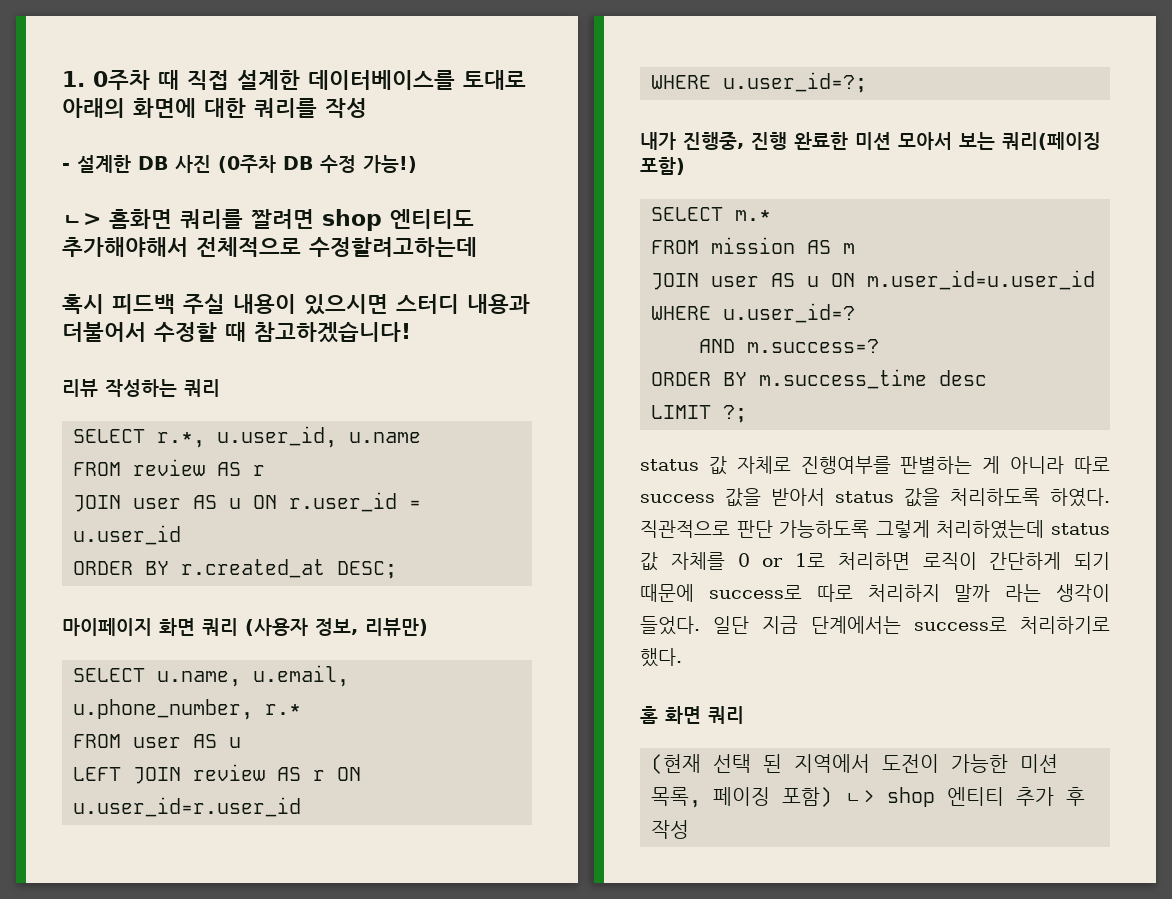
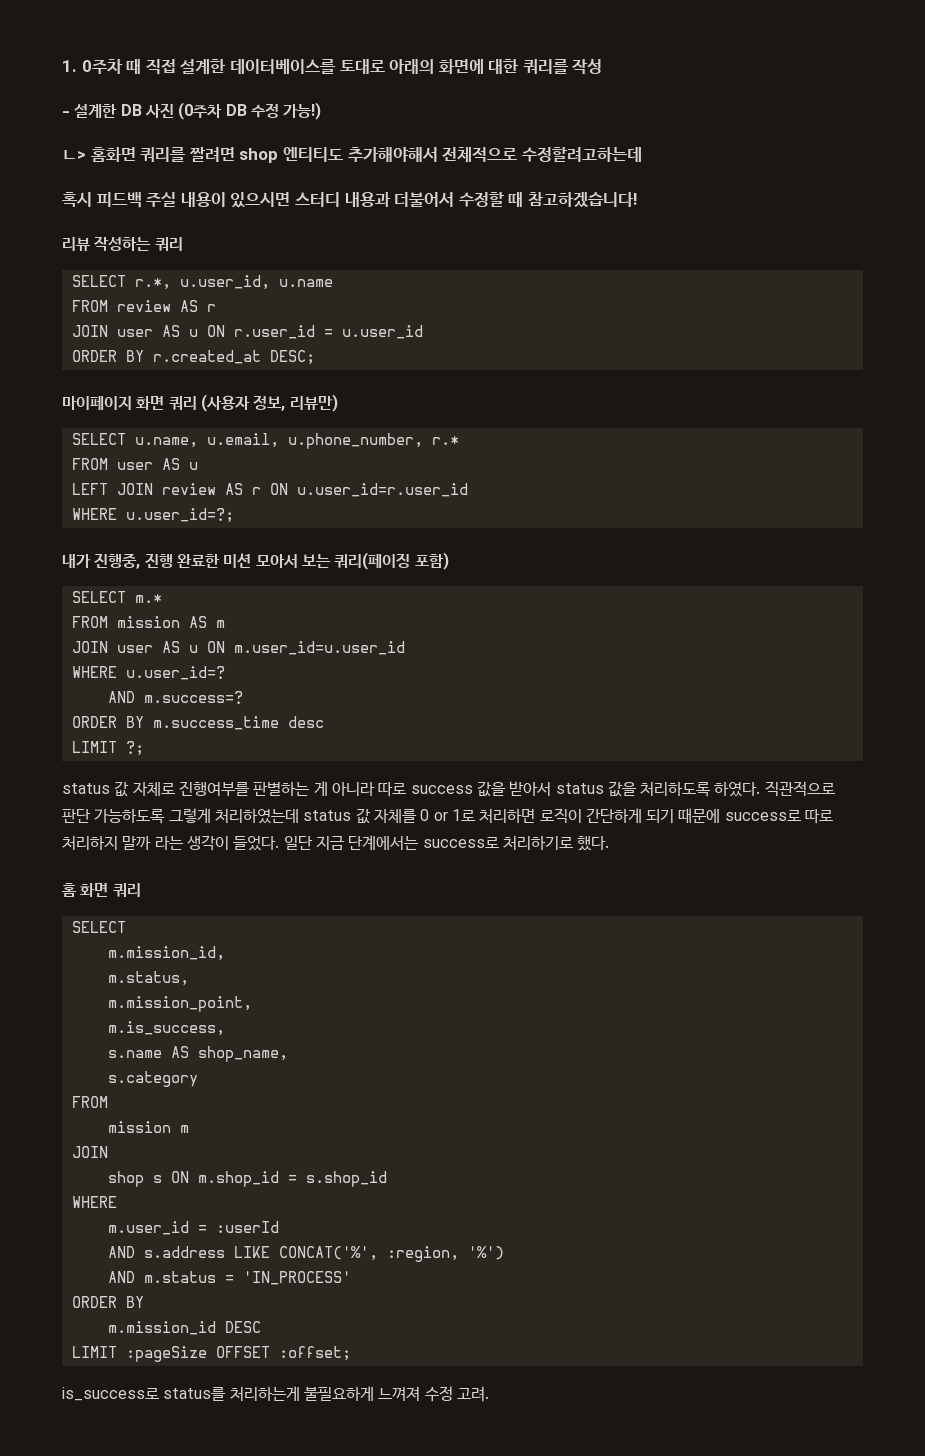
[651,754,1059,774] [651,787,1086,808] [651,820,690,839] (현재 선택 된 지역에서 도전이 가능한 미션 목록, 페이징 포함) ㄴ> shop 엔티티 추가 후 작성 -> [71,921,126,933] [107,946,225,961] [107,971,189,986] [107,996,252,1012] [107,1021,225,1036] [107,1046,288,1062] [107,1071,198,1087] [71,1096,108,1108] [107,1121,189,1133] [71,1146,108,1158] [107,1171,387,1187] [71,1196,117,1208] [107,1221,279,1235] [107,1246,504,1262] [107,1271,351,1285] [71,1296,144,1308] [107,1321,261,1335] [71,1346,351,1362] [62,1386,489,1402] SELECT // m.mission_id, // m.status, // m.mission_point, // m.is_success, // s.name AS shop_name, // s.category // FROM // mission m // JOIN // shop s ON m.shop_id = s.shop_id // WHERE // m.user_id = :userId // AND s.address LIKE CONCAT('%', :region, '%') // AND m.status = 'IN_PROCESS' // ORDER BY // m.mission_id DESC // LIMIT :pageSize OFFSET :offset; // is_success로 status를 처리하는게 불필요하게 느껴져 수정 고려.

